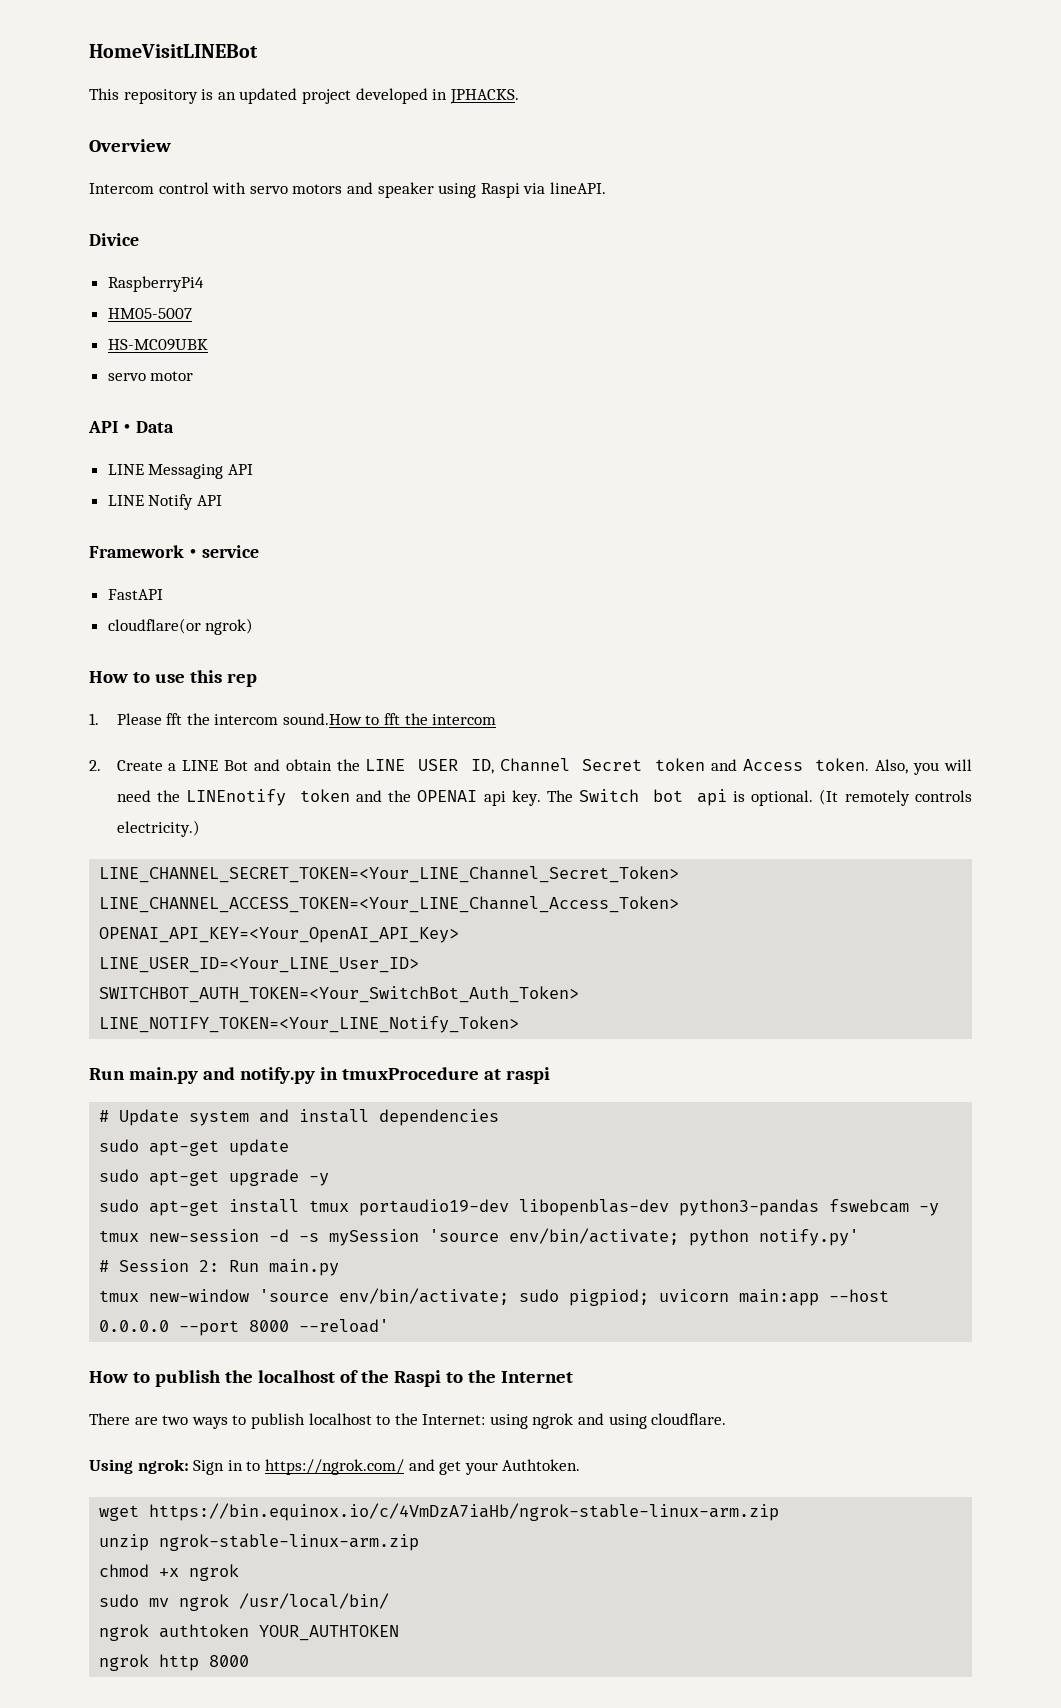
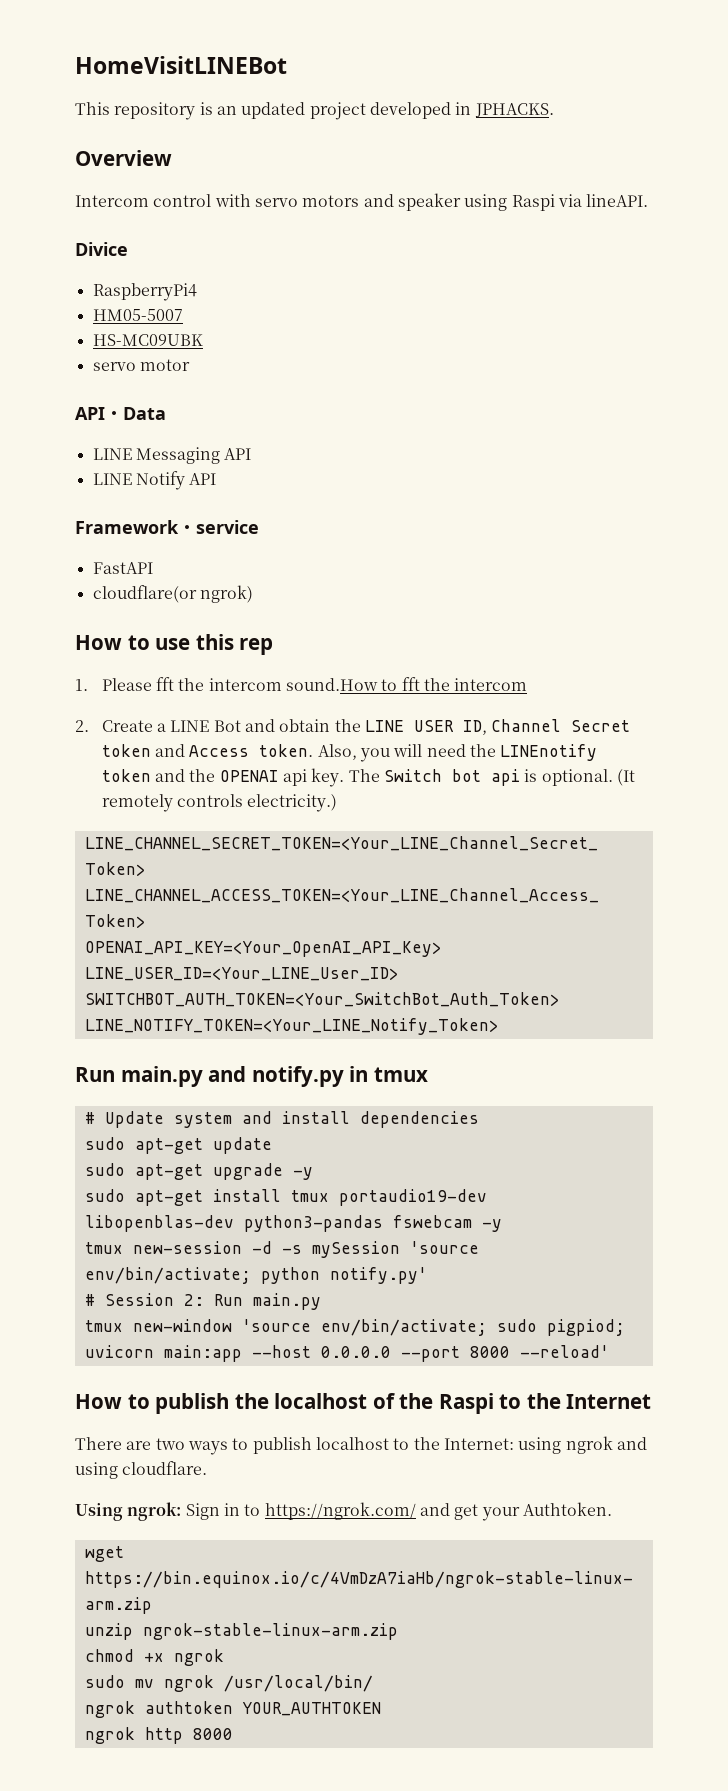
[341,1067,550,1084] tmuxProcedure at raspi -> [373,1067,428,1082] tmux

